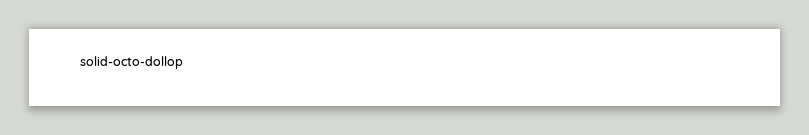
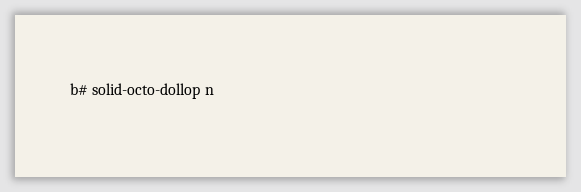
[80,56,183,69] solid-octo-dollop -> [70,83,214,99] b# solid-octo-dollop n

